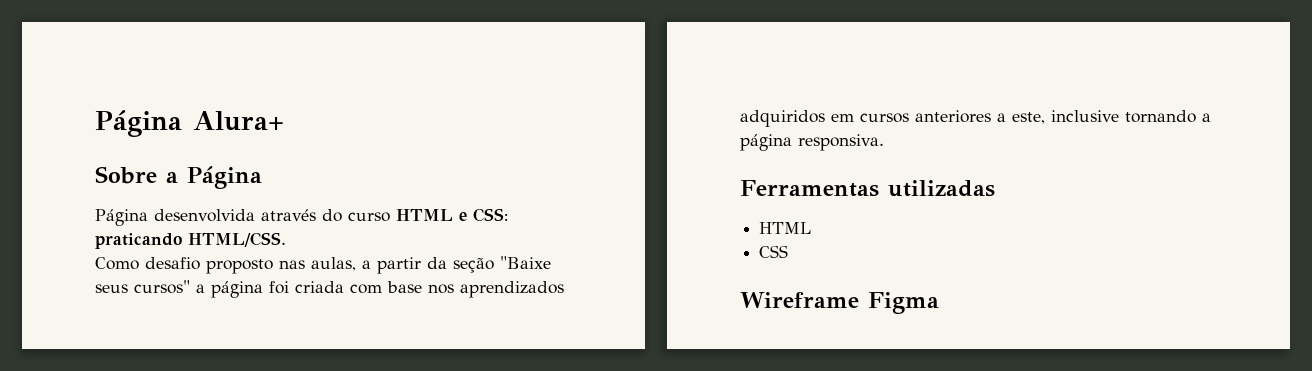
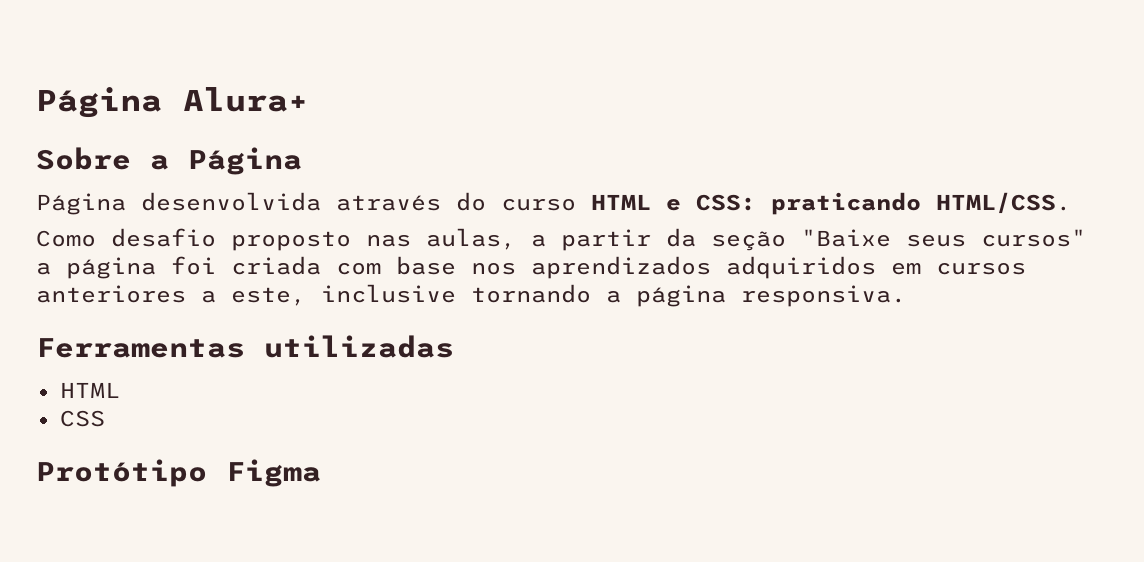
[740,292,859,308] Wireframe -> [36,459,207,487] Protótipo

